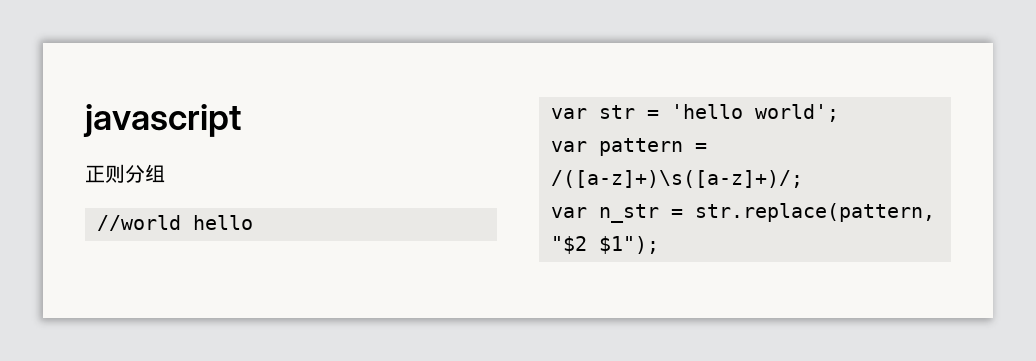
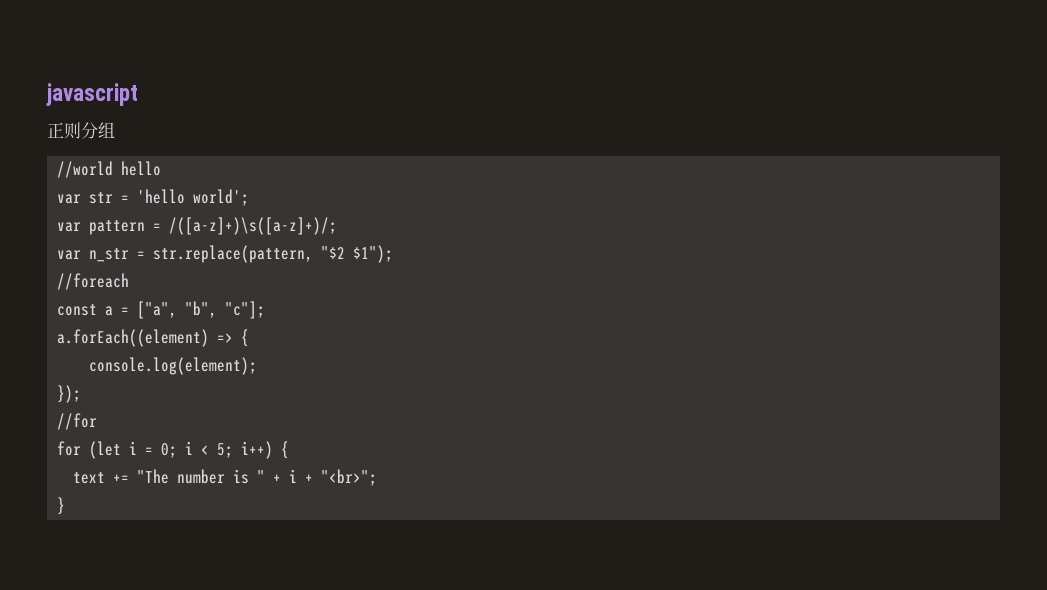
(659, 245) none -> [57,273,130,290] [57,301,266,319] [57,329,250,347] [89,357,258,375] [57,385,82,403] [57,413,98,430] [57,441,290,459] [73,469,378,486] [57,497,66,515] // //foreach // const a = ["a", "b", "c"]; // a.forEach((element) => { // console.log(element); // }); // //for // for (let i = 0; i < 5; i++) { // text += "The number is " + i + "<br>"; // }

